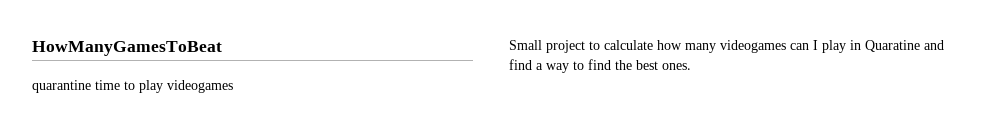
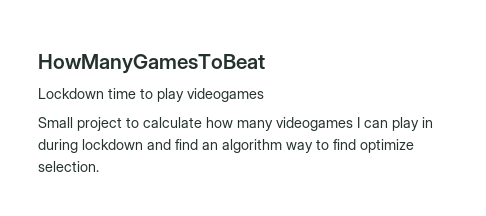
[32,80,91,93] quarantine -> [38,88,104,99] Lockdown
[790,40,944,53] [509,59,691,73] can I play in Quaratine and find a way to find the best ones. -> [357,117,433,131] [38,139,414,153] [38,161,99,172] I can play in during lockdown and find an algorithm way to find optimize selection.

